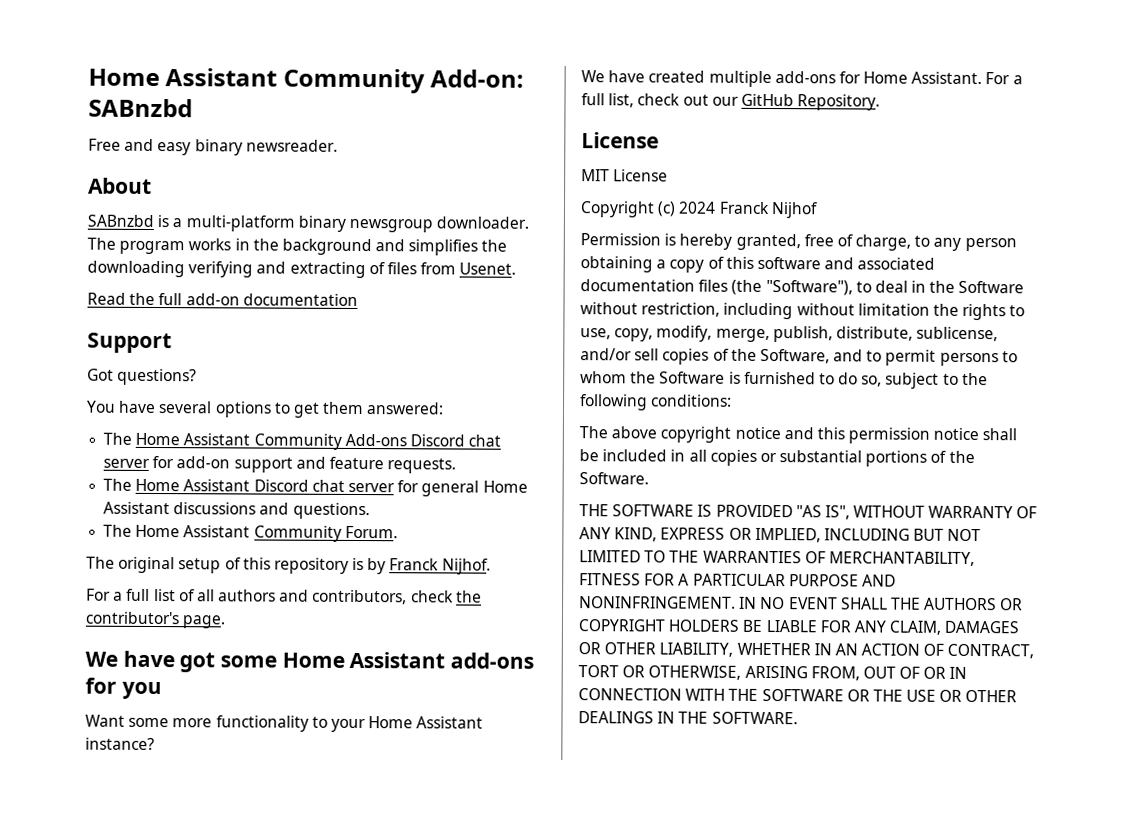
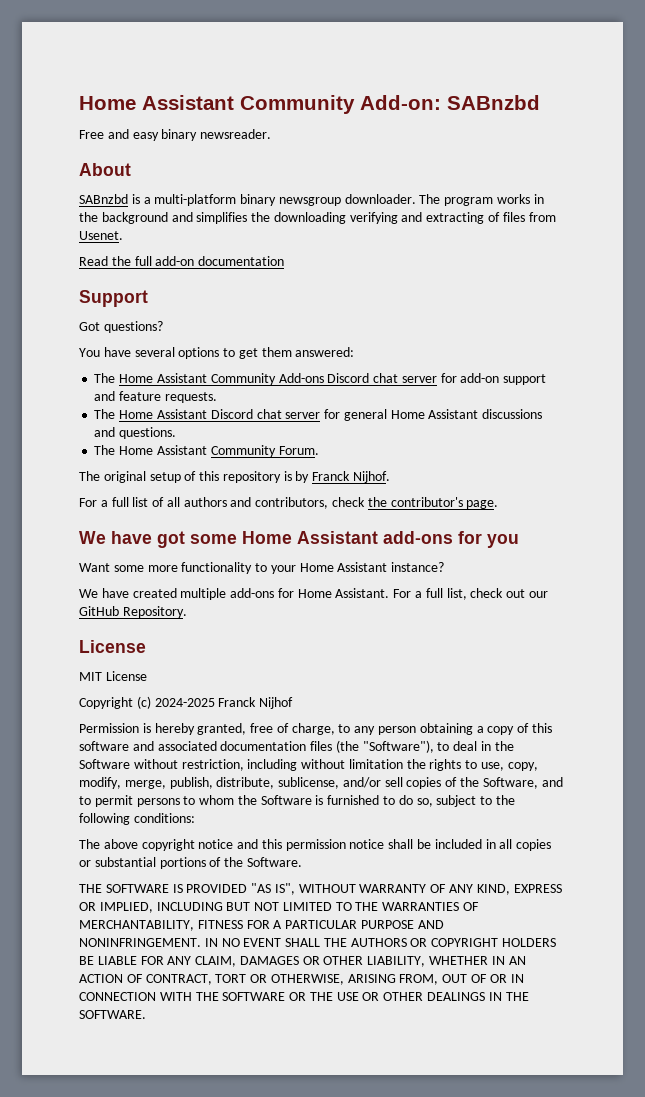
[678,201,717,214] 2024 -> [154,698,215,707] 2024-2025

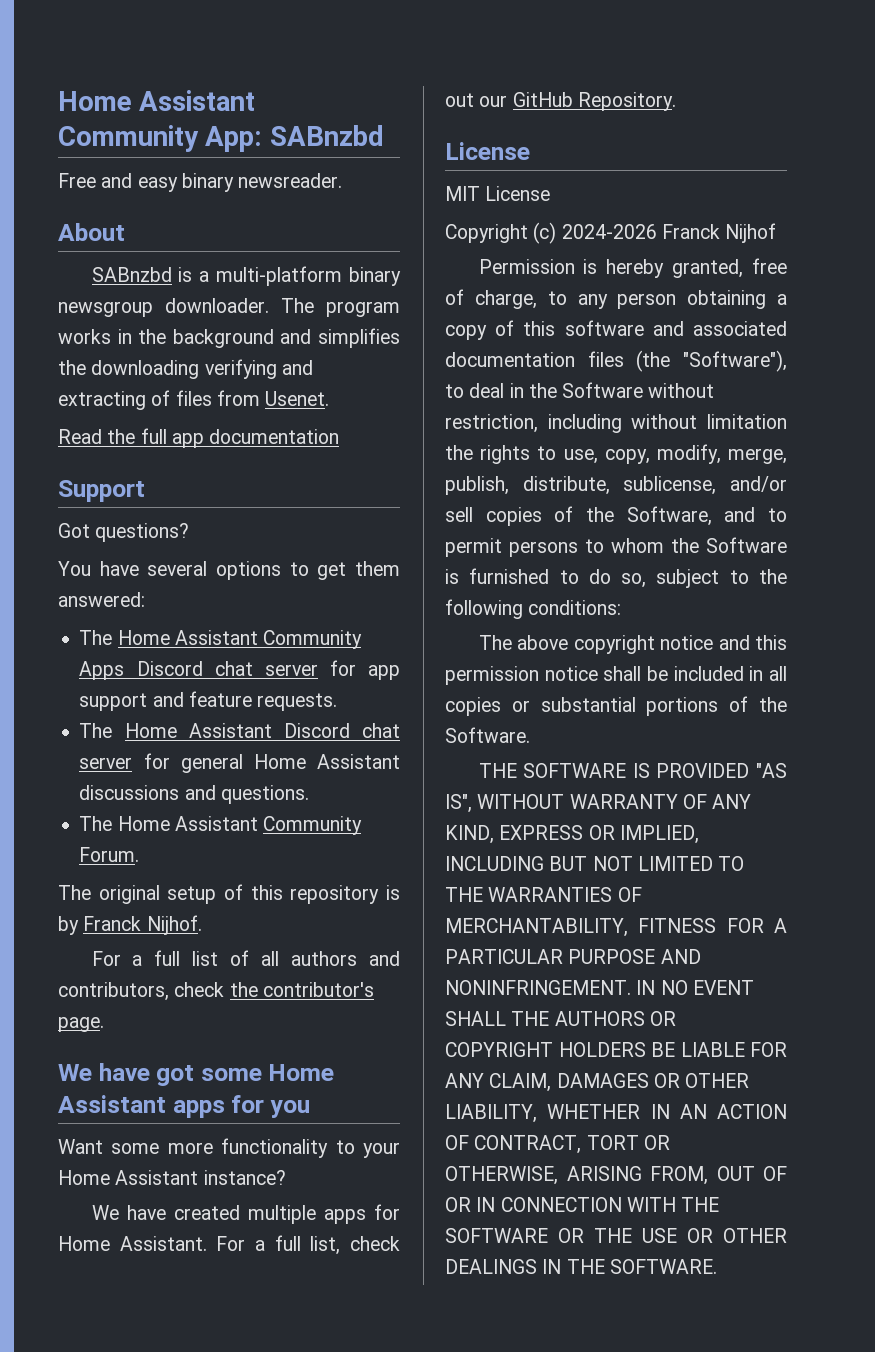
[79,95,441,114] Home Assistant Community Add-on: -> [58,90,256,111] [58,125,263,152] Home Assistant Community App:
[155,256,195,266] add-on -> [171,433,204,448] app
[278,373,500,383] Add-ons Discord chat server for add-on -> [79,660,401,680] Apps Discord chat server for app
[383,531,453,544] add-ons -> [172,1100,225,1118] apps
[230,588,275,598] add-ons -> [323,1209,366,1224] apps
[154,698,215,707] 2024-2025 -> [561,224,657,239] 2024-2026

